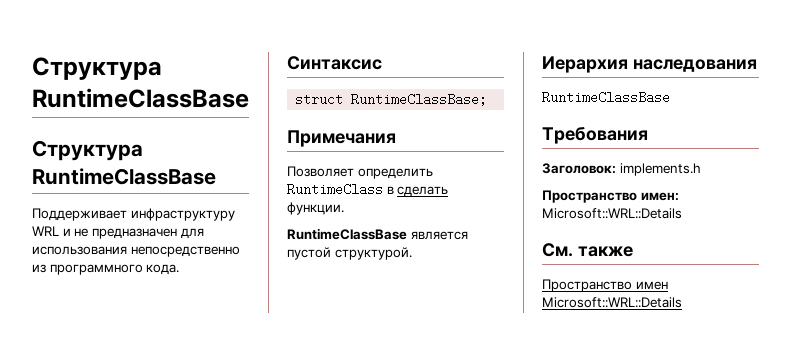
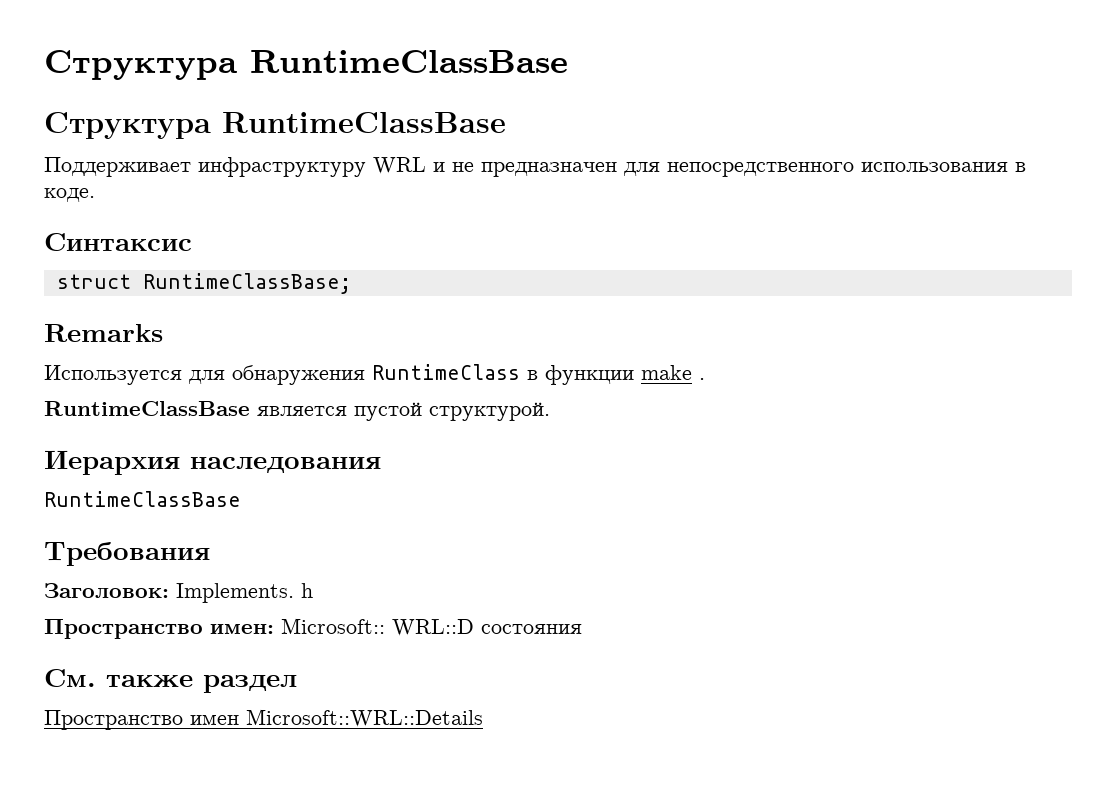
[32,246,240,257] [32,264,180,275] [287,56,382,70] [295,93,488,106] [287,130,396,147] [287,166,433,179] [287,183,449,197] [287,202,344,215] использования непосредственно из программного кода. // Синтаксис // struct RuntimeClassBase; // Примечания // Позволяет определить RuntimeClass в сделать функции. -> [667,162,1026,177] [44,188,95,202] [44,233,192,251] [56,273,351,294] [44,324,163,342] [44,364,705,385] непосредственного использования в коде. // Синтаксис // struct RuntimeClassBase; // Remarks // Используется для обнаружения RuntimeClass в функции make .
[619,163,701,176] implements.h -> [176,583,313,603] Implements. h
[542,208,682,219] Microsoft::WRL::Details -> [281,618,582,636] Microsoft:: WRL::D состояния
(633, 251) none -> [203,675,297,693] раздел

